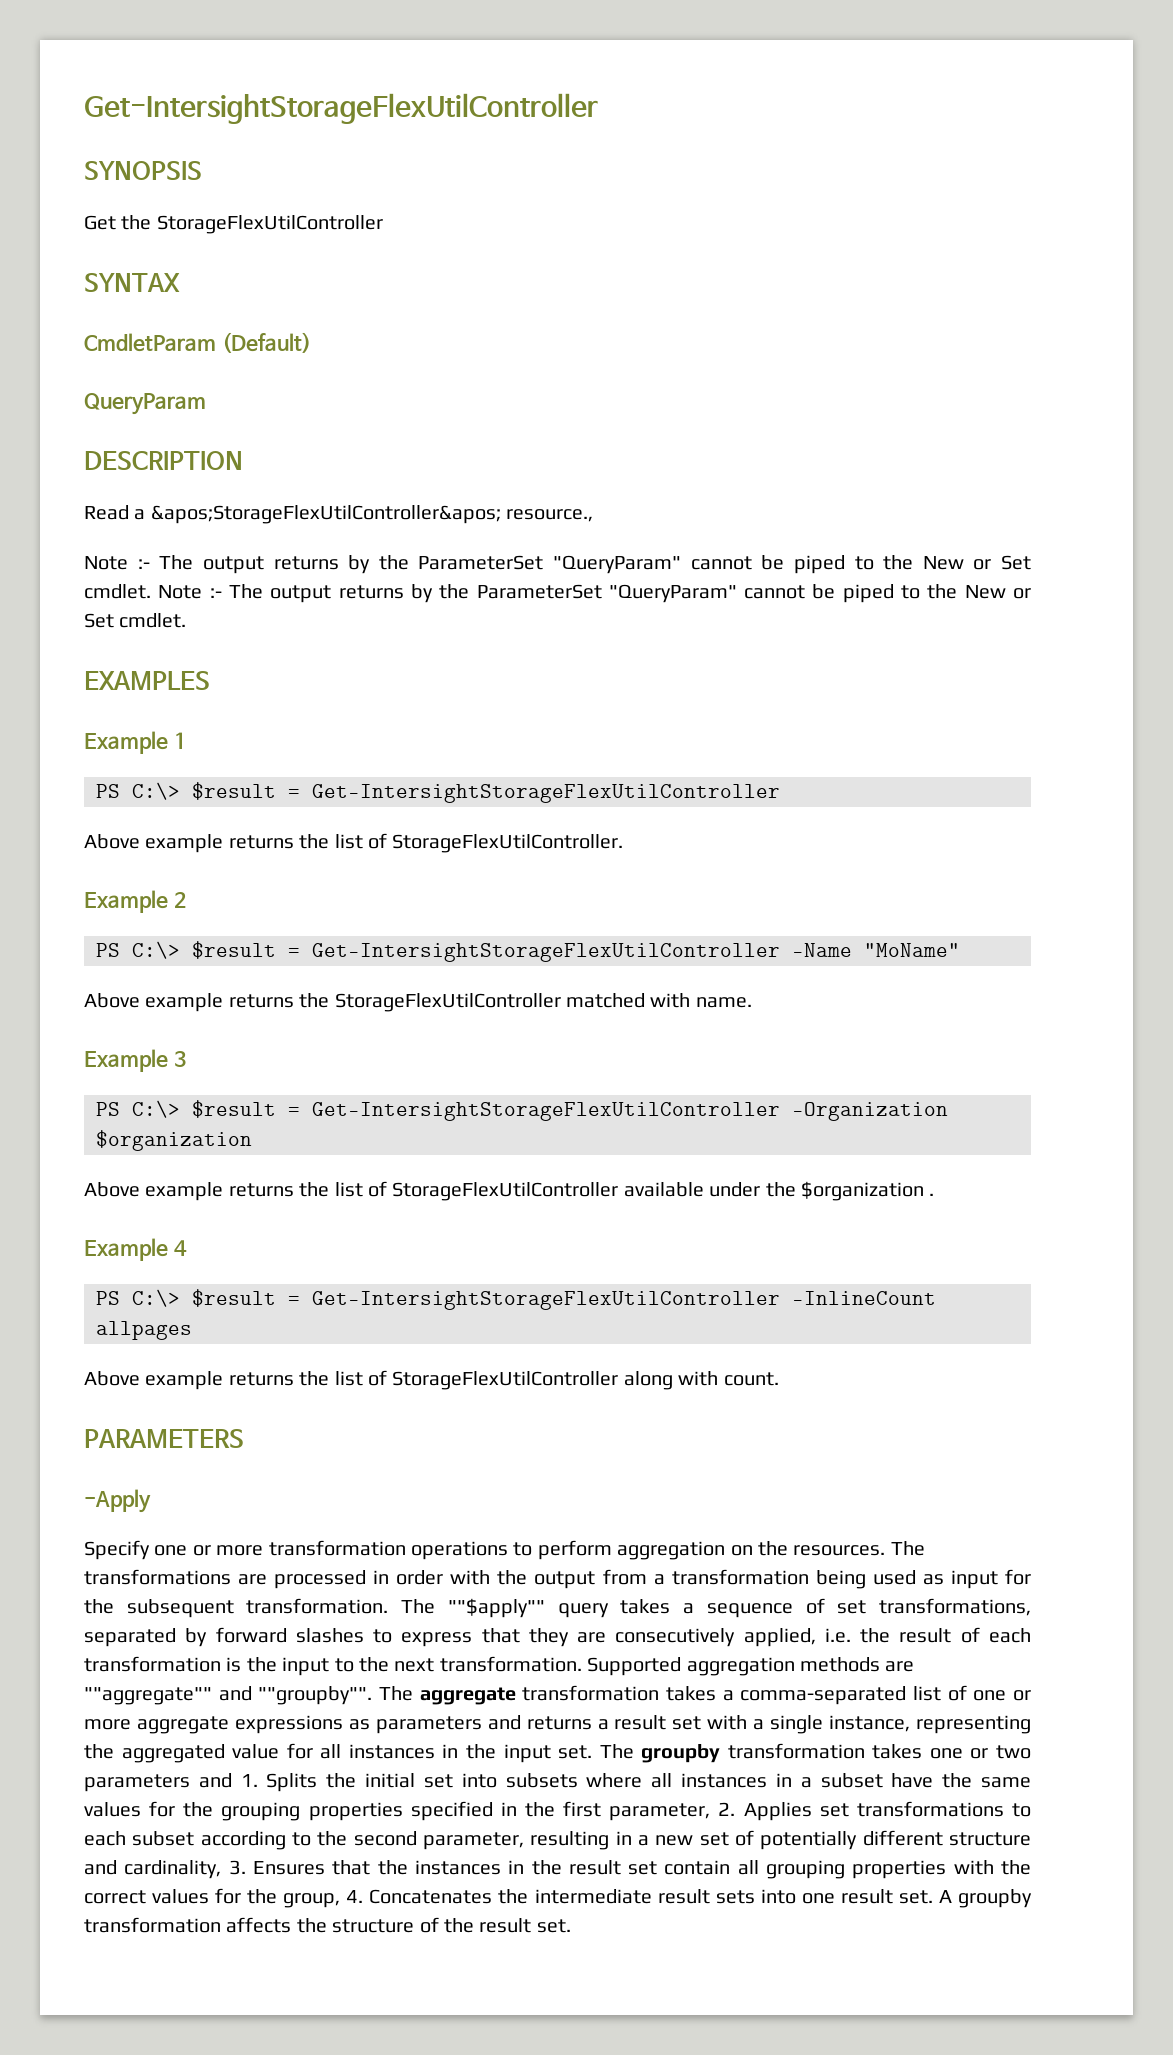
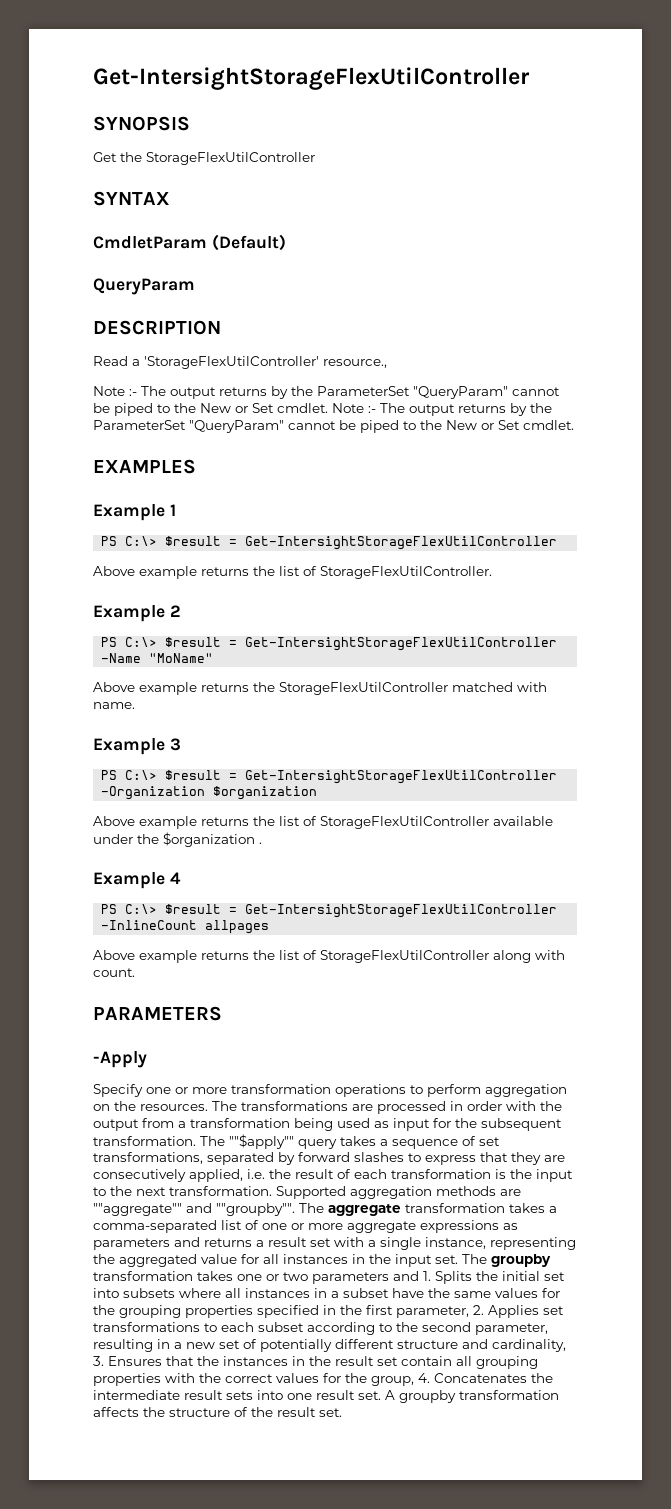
[150,505,501,524] &apos;StorageFlexUtilController&apos; -> [144,356,319,369] 'StorageFlexUtilController'

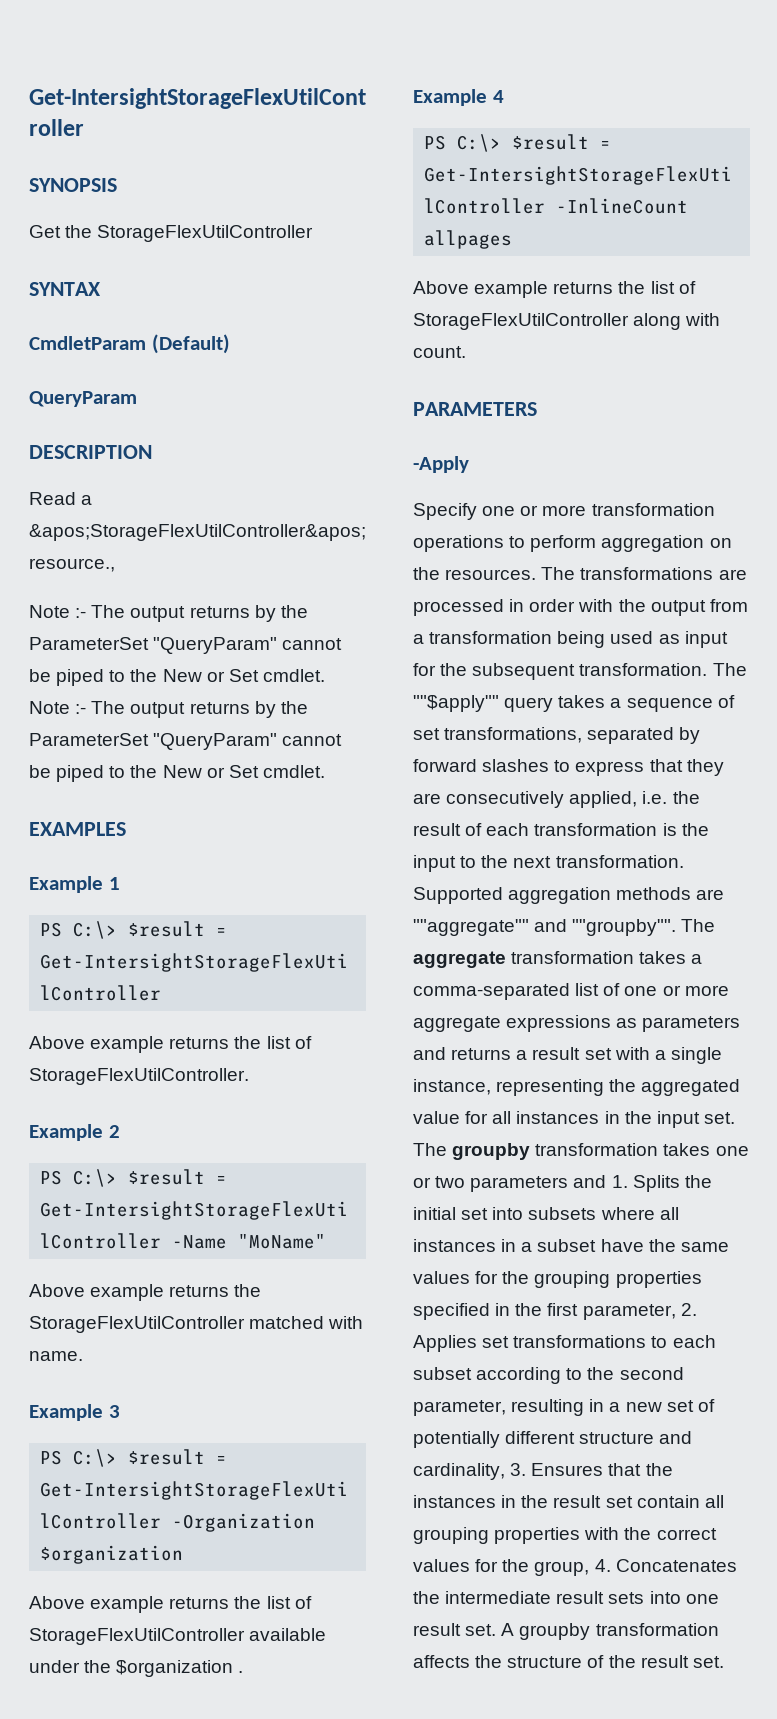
[144,356,319,369] 'StorageFlexUtilController' -> [29,524,366,541] &apos;StorageFlexUtilController&apos;

